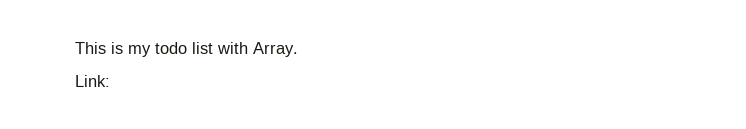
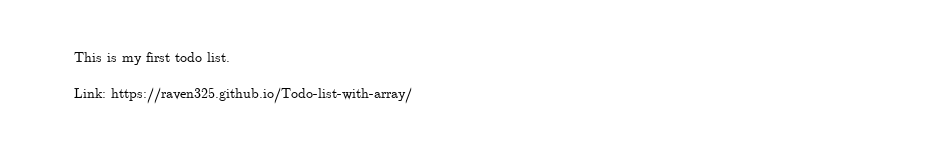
[155,42,298,57] todo list with Array. -> [146,52,230,62] first todo list.
(110, 81) none -> [111,87,412,104] https://raven325.github.io/Todo-list-with-array/

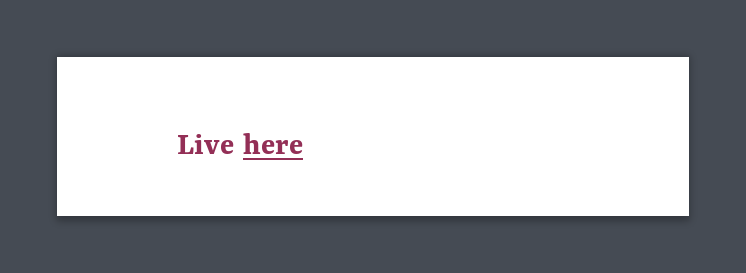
[74,52,230,65] [74,87,412,104] This is my first todo list. // Link: https://raven325.github.io/Todo-list-with-array/ -> [177,133,303,154] Live here

